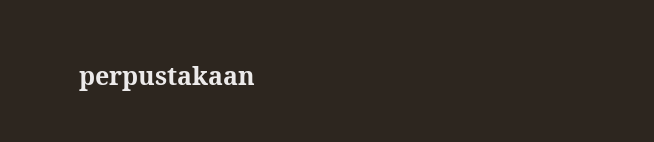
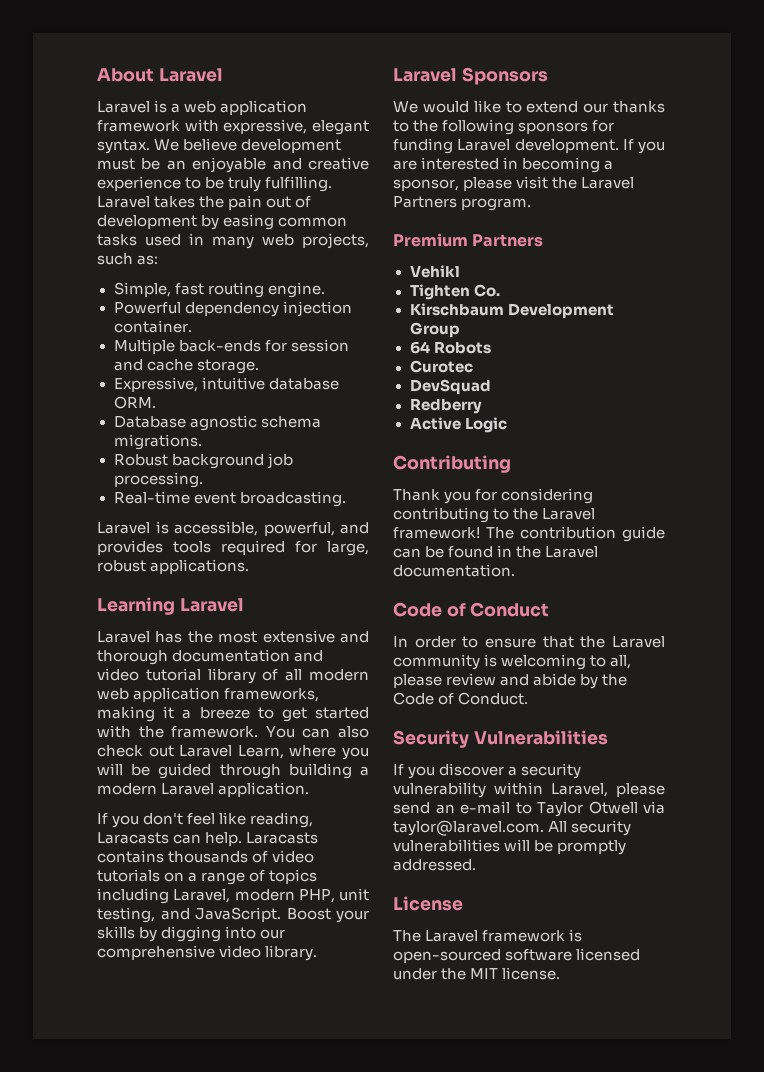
[79,66,255,91] perpustakaan -> [97,68,223,82] [97,100,308,115] [97,119,369,135] [97,138,342,154] [97,157,369,173] [97,176,333,192] [97,195,312,210] [97,214,348,230] [97,233,369,249] [97,253,159,265] [113,282,325,298] [113,301,352,317] [113,320,192,333] [113,339,349,354] [113,359,259,374] [113,377,339,392] [113,396,156,409] [113,415,321,431] [113,434,202,450] [113,453,293,469] [113,472,203,488] [113,491,346,507] [97,521,369,536] [97,540,369,556] [97,559,250,574] [97,597,244,615] [97,630,369,643] [97,649,324,665] [97,668,369,684] [97,687,320,702] [97,706,369,722] [97,725,369,738] [97,745,369,760] [97,763,369,779] [97,782,310,797] [97,812,314,828] [97,832,319,846] [97,850,315,863] [97,869,318,885] [97,888,369,904] [97,907,369,923] [97,926,286,942] [97,945,318,961] [393,67,548,85] [393,100,665,113] [393,119,615,135] [393,138,665,154] [393,157,614,173] [393,176,635,191] [393,196,532,211] [393,233,544,247] [409,265,460,278] [409,284,500,300] [409,303,614,318] [409,322,460,337] [409,341,491,354] [409,360,473,373] [409,379,491,394] [409,398,482,414] [409,417,507,433] [393,455,511,473] [393,488,594,504] [393,507,596,523] [393,526,665,542] [393,545,599,558] [393,564,515,577] [393,602,550,617] [393,636,665,648] [393,654,632,670] [393,673,628,689] [393,692,529,705] [393,730,608,748] [393,763,582,779] [393,782,665,798] [393,801,665,817] [393,820,632,836] [393,839,627,855] [393,859,476,871] [393,896,463,911] [393,929,583,942] [393,948,641,963] [393,967,561,980] About Laravel // Laravel is a web application framework with expressive, elegant syntax. We believe development must be an enjoyable and creative experience to be truly fulfilling. Laravel takes the pain out of development by easing common tasks used in many web projects, such as: // Simple, fast routing engine. // Powerful dependency injection container. // Multiple back-ends for session and cache storage. // Expressive, intuitive database ORM. // Database agnostic schema migrations. // Robust background job processing. // Real-time event broadcasting. // Laravel is accessible, powerful, and provides tools required for large, robust applications. // Learning Laravel // Laravel has the most extensive and thorough documentation and video tutorial library of all modern web application frameworks, making it a breeze to get started with the framework. You can also check out Laravel Learn, where you will be guided through building a modern Laravel application. // If you don't feel like reading, Laracasts can help. Laracasts contains thousands of video tutorials on a range of topics including Laravel, modern PHP, unit testing, and JavaScript. Boost your skills by digging into our comprehensive video library. // Laravel Sponsors // We would like to extend our thanks to the following sponsors for funding Laravel development. If you are interested in becoming a sponsor, please visit the Laravel Partners program. // Premium Partners // Vehikl // Tighten Co. // Kirschbaum Development Group // 64 Robots // Curotec // DevSquad // Redberry // Active Logic // Contributing // Thank you for considering contributing to the Laravel framework! The contribution guide can be found in the Laravel documentation. // Code of Conduct // In order to ensure that the Laravel community is welcoming to all, please review and abide by the Code of Conduct. // Security Vulnerabilities // If you discover a security vulnerability within Laravel, please send an e-mail to Taylor Otwell via taylor@laravel.com. All security vulnerabilities will be promptly addressed. // License // The Laravel framework is open-sourced software licensed under the MIT license.

